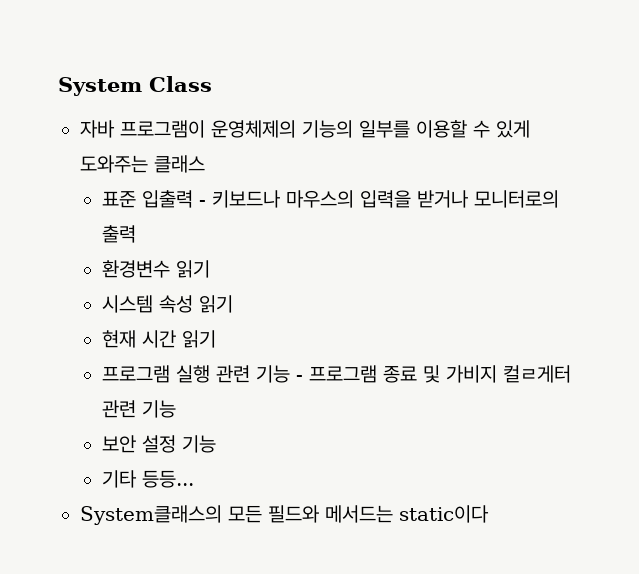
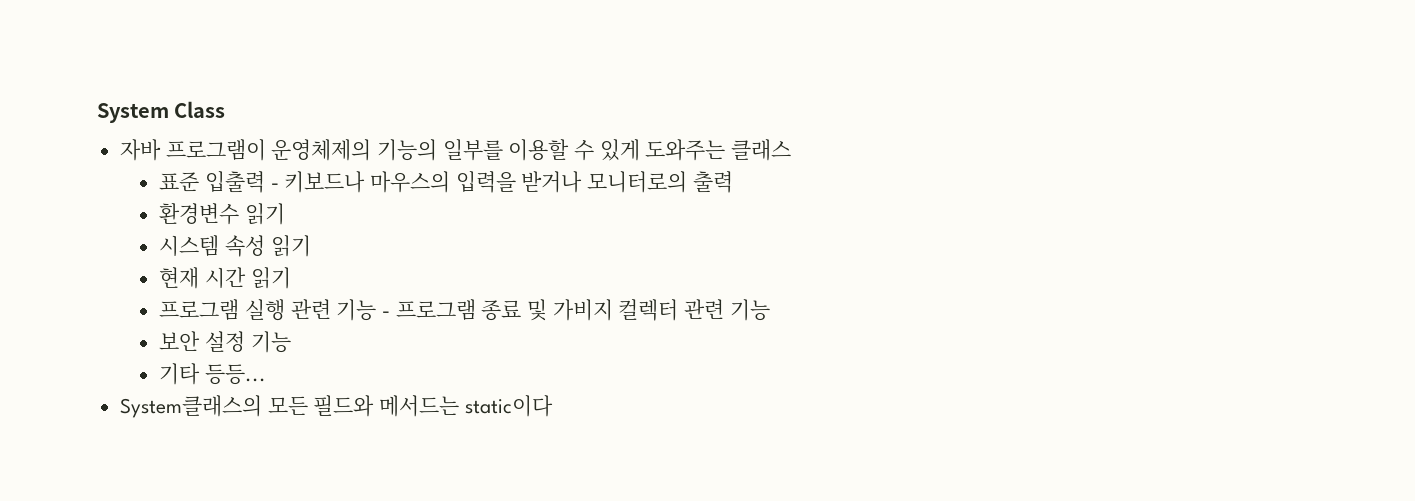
[503,365,572,383] 컬ㄹ게터 -> [618,299,679,321] 컬렉터

